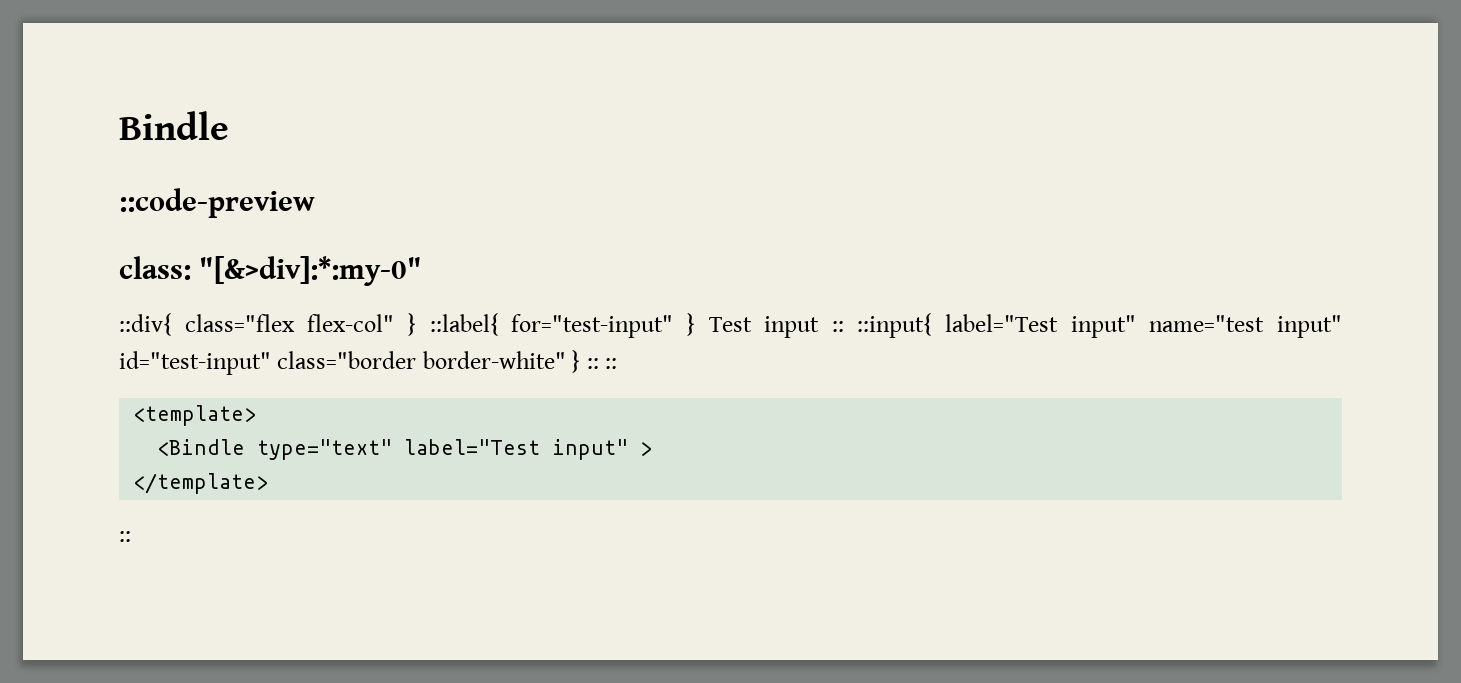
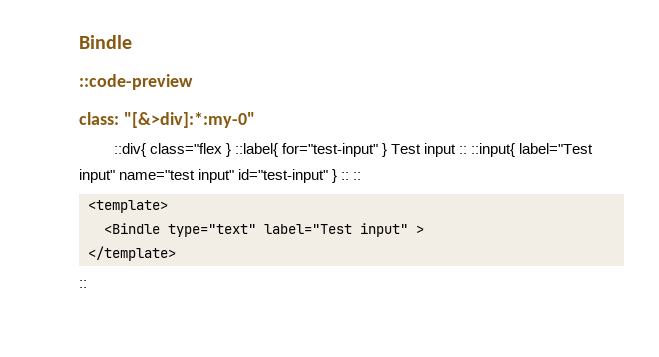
[307,314,395,332] flex-col" -> (222, 148) none
[277,351,566,369] class="border border-white" -> (329, 176) none

